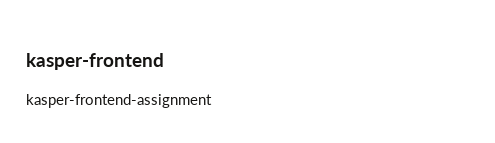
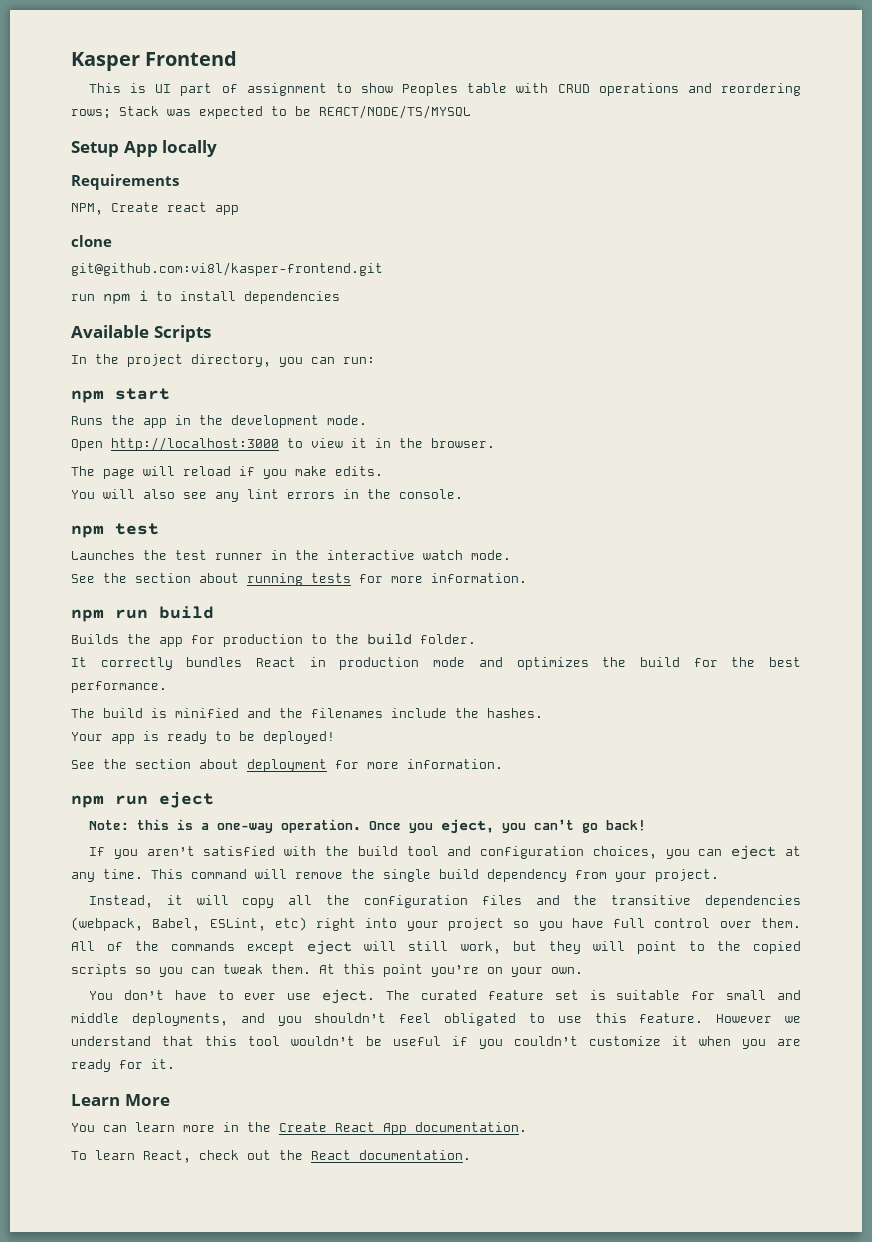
[26,53,164,70] [26,94,212,108] kasper-frontend // kasper-frontend-assignment -> [71,51,238,71] [88,83,802,96] [71,105,471,119] [71,140,218,157] [71,174,179,190] [71,202,239,215] [71,235,112,247] [71,262,383,276] [71,290,340,305] [71,325,211,342] [71,354,375,367] [71,388,170,403] [71,415,367,428] [71,437,495,451] [71,466,383,479] [71,489,463,502] [71,523,159,538] [71,550,511,560] [71,573,527,586] [71,606,214,622] [71,633,476,647] [71,657,802,670] [71,681,167,693] [71,708,543,718] [71,731,335,744] [71,759,503,772] [71,792,214,808] [88,819,646,834] [88,845,801,860] [71,869,719,882] [88,895,801,908] [71,917,802,931] [71,940,802,955] [71,964,583,977] [88,989,802,1004] [71,1013,802,1026] [71,1036,801,1049] [71,1059,175,1072] [71,1094,170,1106] [71,1122,527,1135] [71,1150,471,1163] Kasper Frontend // This is UI part of assignment to show Peoples table with CRUD operations and reordering rows; Stack was expected to be REACT/NODE/TS/MYSQL // Setup App locally // Requirements // NPM, Create react app // clone // git@github.com:vi8l/kasper-frontend.git // run npm i to install dependencies // Available Scripts // In the project directory, you can run: // npm start // Runs the app in the development mode. // Open http://localhost:3000 to view it in the browser. // The page will reload if you make edits. // You will also see any lint errors in the console. // npm test // Launches the test runner in the interactive watch mode. // See the section about running tests for more information. // npm run build // Builds the app for production to the build folder. // It correctly bundles React in production mode and optimizes the build for the best performance. // The build is minified and the filenames include the hashes. // Your app is ready to be deployed! // See the section about deployment for more information. // npm run eject // Note: this is a one-way operation. Once you eject, you can’t go back! // If you aren’t satisfied with the build tool and configuration choices, you can eject at any time. This command will remove the single build dependency from your project. // Instead, it will copy all the configuration files and the transitive dependencies (webpack, Babel, ESLint, etc) right into your project so you have full control over them. All of the commands except eject will still work, but they will point to the copied scripts so you can tweak them. At this point you’re on your own. // You don’t have to ever use eject. The curated feature set is suitable for small and middle deployments, and you shouldn’t feel obligated to use this feature. However we understand that this tool wouldn’t be useful if you couldn’t customize it when you are ready for it. // Learn More // You can learn more in the Create React App documentation. // To learn React, check out the React documentation.

